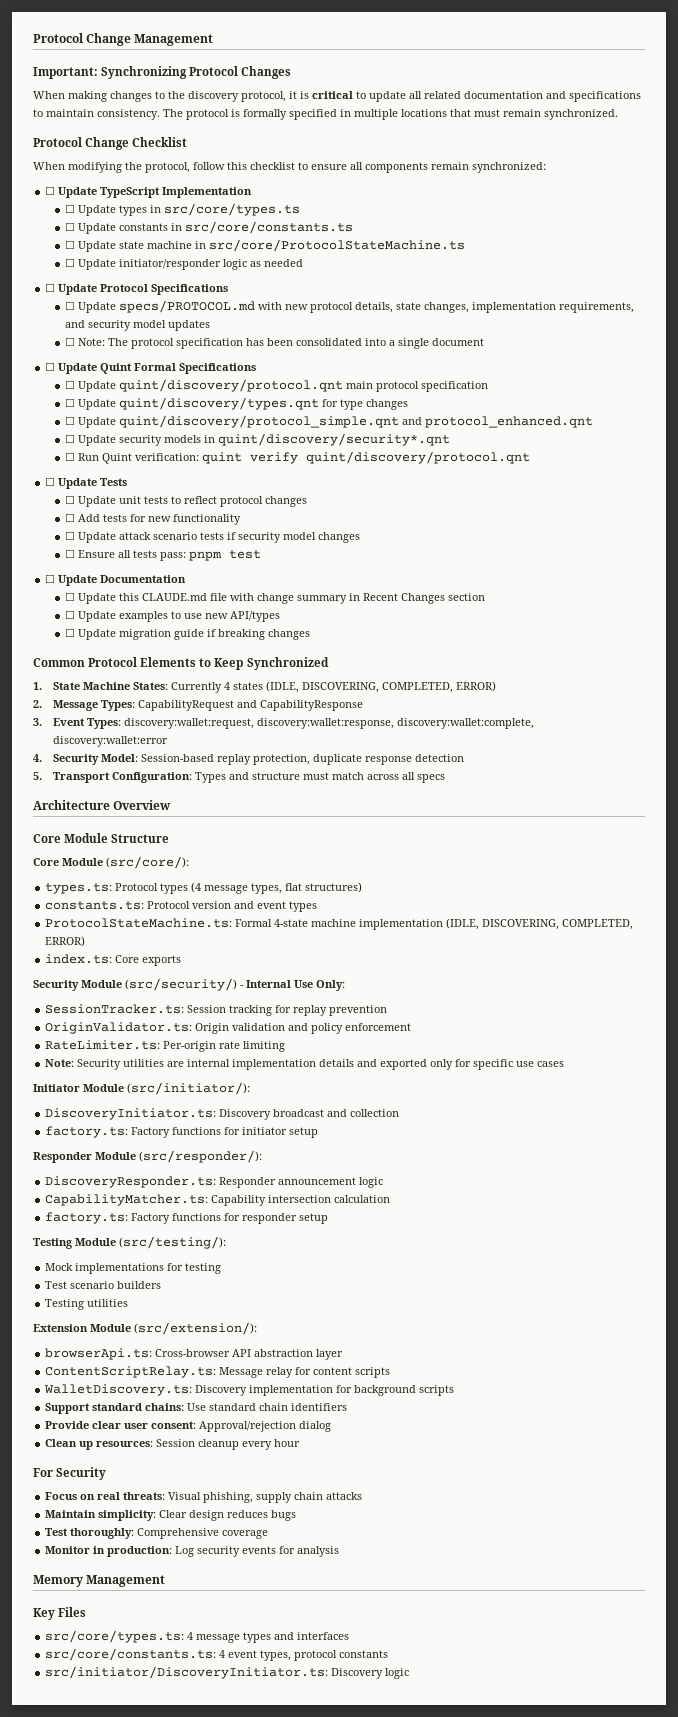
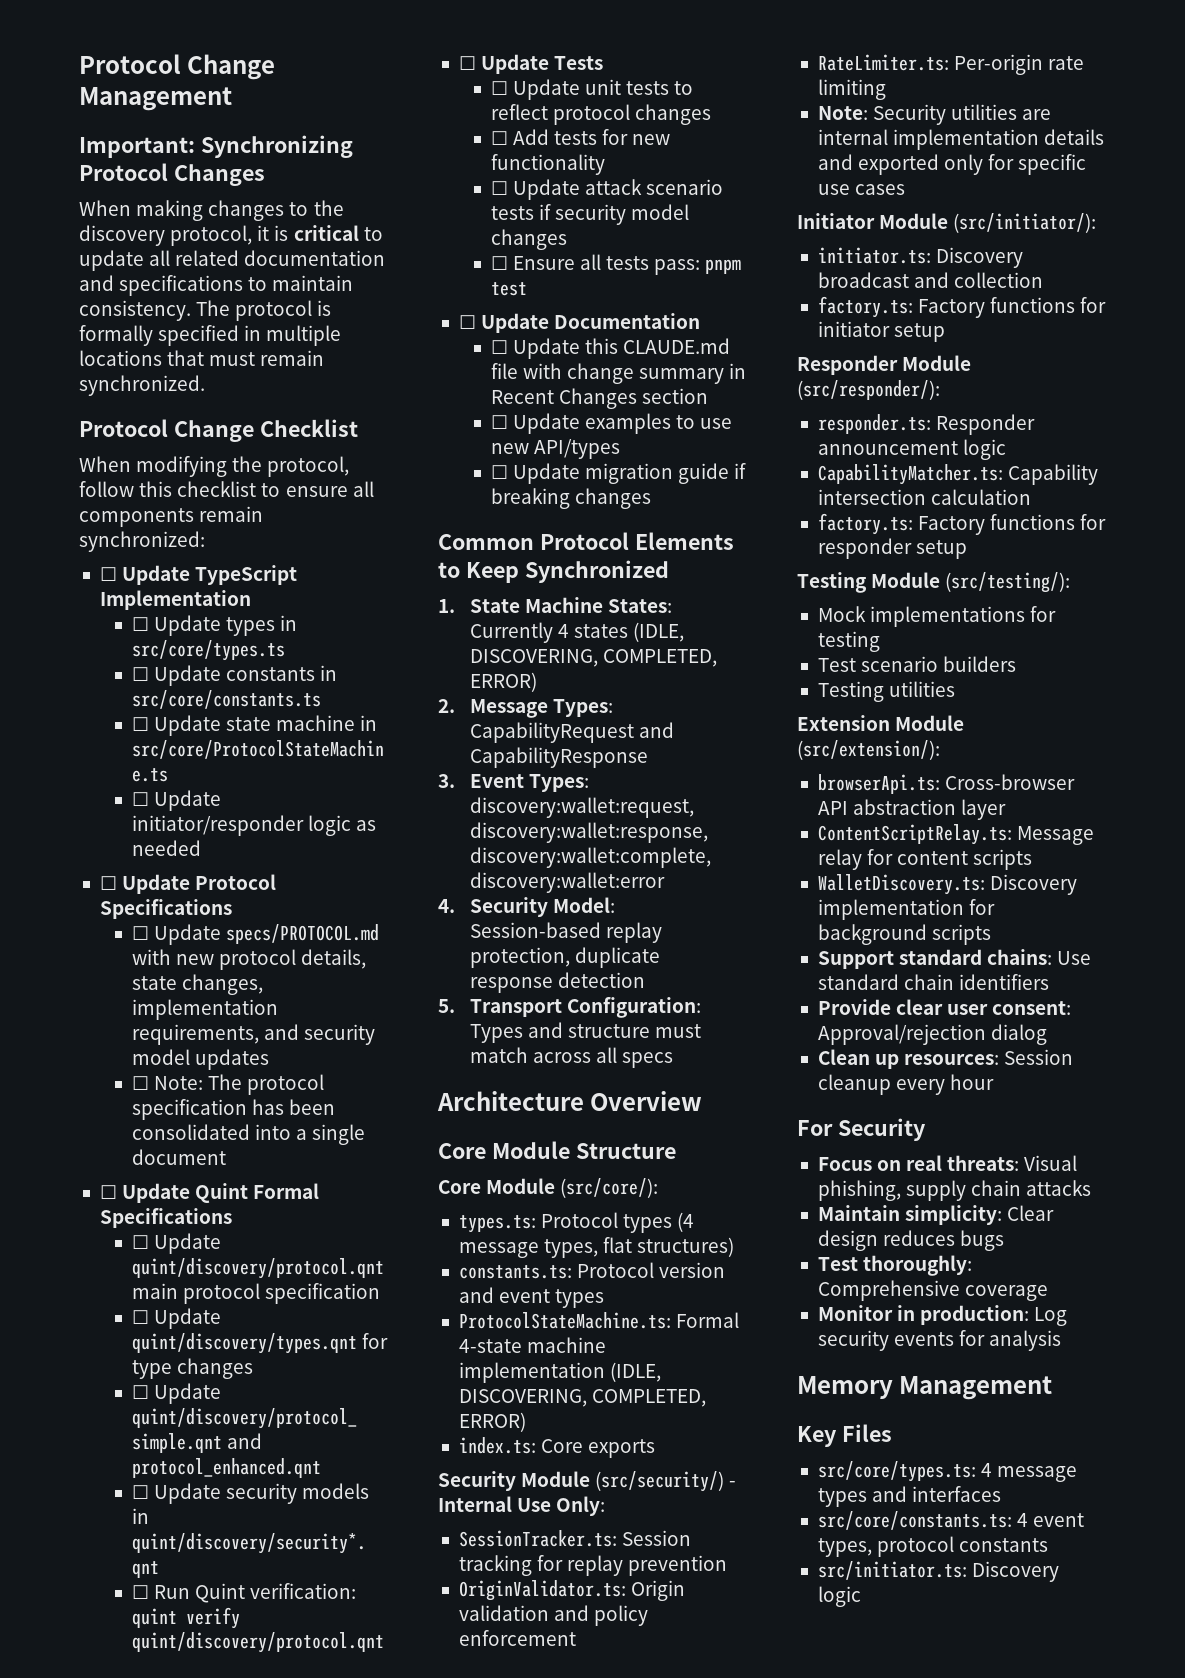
[45,1108,217,1120] DiscoveryInitiator.ts: -> [817,247,931,264] initiator.ts:
[45,1176,217,1188] DiscoveryResponder.ts: -> [817,414,931,434] responder.ts:
[45,1666,329,1679] src/initiator/DiscoveryInitiator.ts: -> [817,1561,967,1580] src/initiator.ts:

